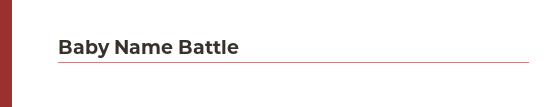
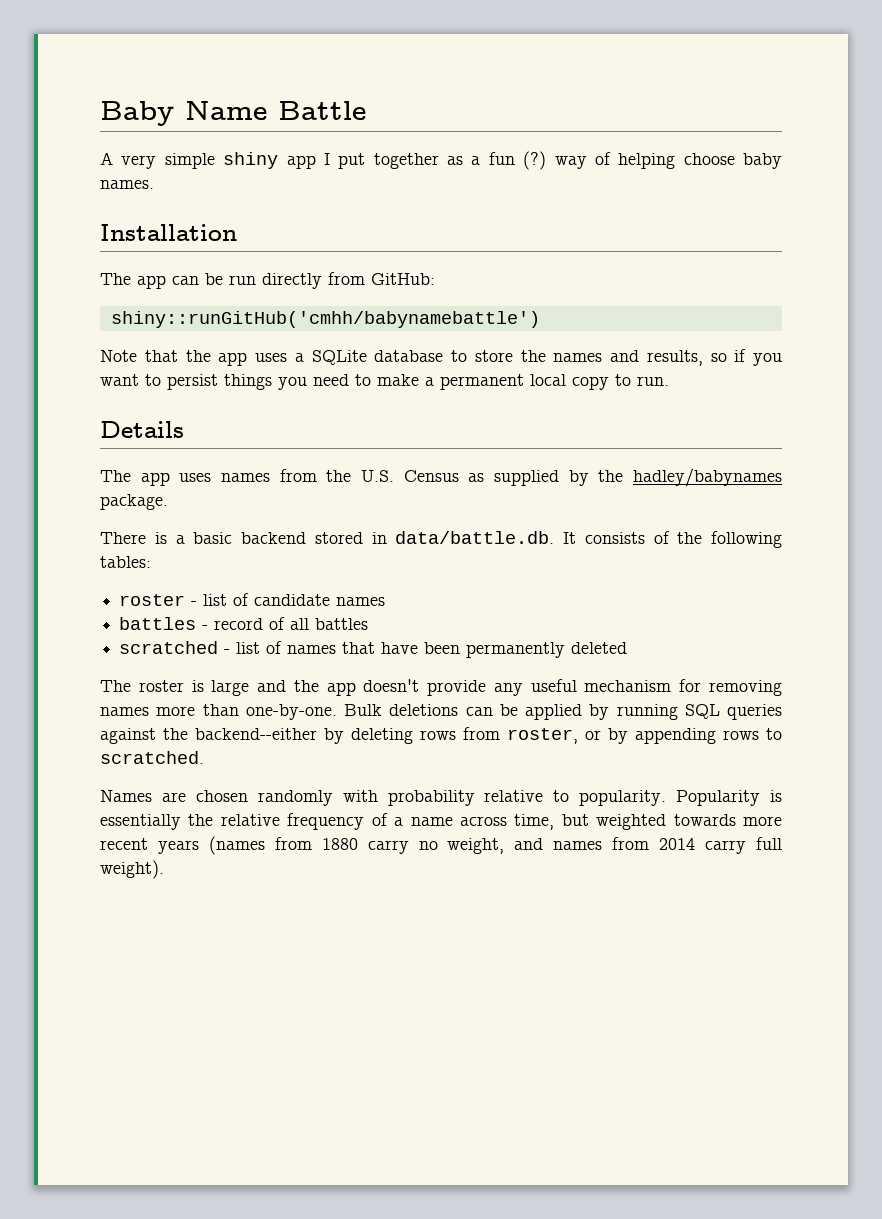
(240, 47) none -> [100,151,782,170] [100,180,154,189] [100,224,237,241] [100,272,435,289] [110,311,540,328] [100,349,782,366] [100,374,669,390] [100,421,184,438] [100,468,783,487] [100,494,168,510] [100,531,782,548] [100,556,151,568] [119,593,386,606] [119,617,369,630] [119,641,628,658] [100,679,782,696] [100,704,782,720] [100,727,782,744] [100,751,204,764] [100,790,782,806] [100,813,782,830] [100,836,782,855] [100,860,164,879] // A very simple shiny app I put together as a fun (?) way of helping choose baby names. // Installation // The app can be run directly from GitHub: // shiny::runGitHub('cmhh/babynamebattle') // Note that the app uses a SQLite database to store the names and results, so if you want to persist things you need to make a permanent local copy to run. // Details // The app uses names from the U.S. Census as supplied by the hadley/babynames package. // There is a basic backend stored in data/battle.db. It consists of the following tables: // roster - list of candidate names // battles - record of all battles // scratched - list of names that have been permanently deleted // The roster is large and the app doesn't provide any useful mechanism for removing names more than one-by-one. Bulk deletions can be applied by running SQL queries against the backend--either by deleting rows from roster, or by appending rows to scratched. // Names are chosen randomly with probability relative to popularity. Popularity is essentially the relative frequency of a name across time, but weighted towards more recent years (names from 1880 carry no weight, and names from 2014 carry full weight).

